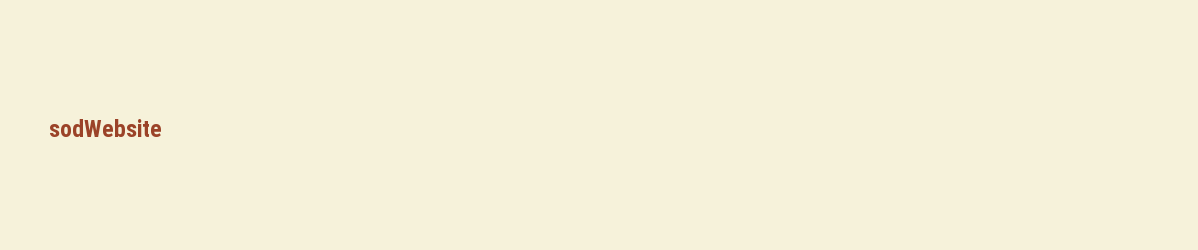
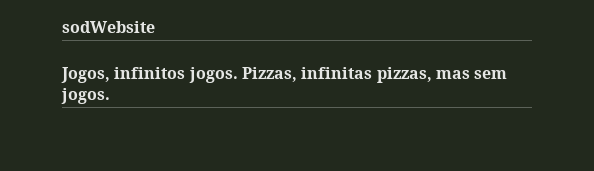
(162, 128) none -> [61,67,508,83] [61,88,110,104] // Jogos, infinitos jogos. Pizzas, infinitas pizzas, mas sem jogos.

